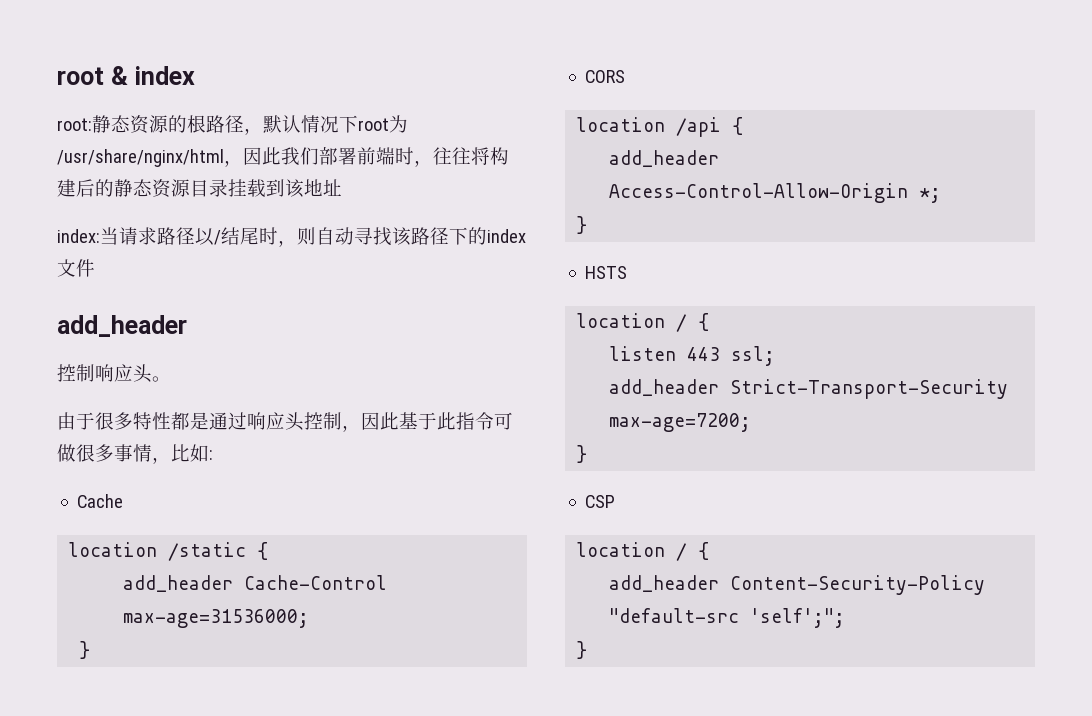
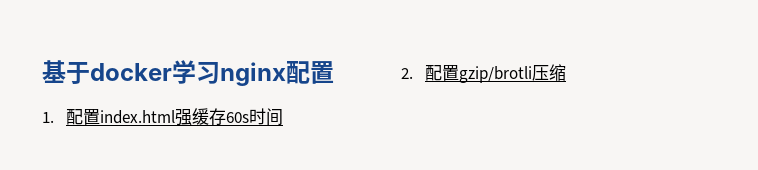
[57,66,195,85] [57,115,408,135] [57,147,509,167] [57,179,342,198] [57,227,526,247] [57,259,95,277] [57,315,187,337] [57,364,171,383] [57,412,513,432] [57,444,213,464] [77,494,124,508] [68,542,269,561] [123,575,388,592] [123,609,310,628] [79,641,91,659] [585,70,626,83] [576,117,744,137] [609,150,720,167] [609,183,942,203] [576,216,588,234] [585,266,628,279] [576,313,710,332] [609,346,776,366] [609,379,1009,399] [609,413,752,432] [576,445,588,463] [585,495,616,508] [576,542,710,561] [609,575,986,595] [609,608,846,628] [576,641,588,659] root & index // root:静态资源的根路径，默认情况下root为/usr/share/nginx/html，因此我们部署前端时，往往将构建后的静态资源目录挂载到该地址 // index:当请求路径以/结尾时，则自动寻找该路径下的index文件 // add_header // 控制响应头。 // 由于很多特性都是通过响应头控制，因此基于此指令可做很多事情，比如: // Cache // location /static { // add_header Cache-Control max-age=31536000; // } // CORS // location /api { // add_header Access-Control-Allow-Origin *; // } // HSTS // location / { // listen 443 ssl; // add_header Strict-Transport-Security max-age=7200; // } // CSP // location / { // add_header Content-Security-Policy "default-src 'self';"; // } -> [42,60,334,86] [42,108,284,126] [401,64,567,83] 基于docker学习nginx配置 // 1.配置index.html强缓存60s时间 // 2.配置gzip/brotli压缩

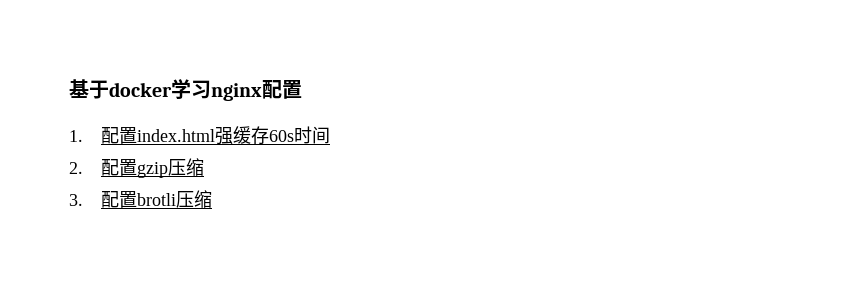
[459,64,567,83] gzip/brotli压缩 -> [136,158,204,178] [69,190,212,208] gzip压缩 // 3.配置brotli压缩

